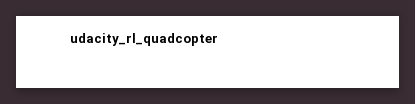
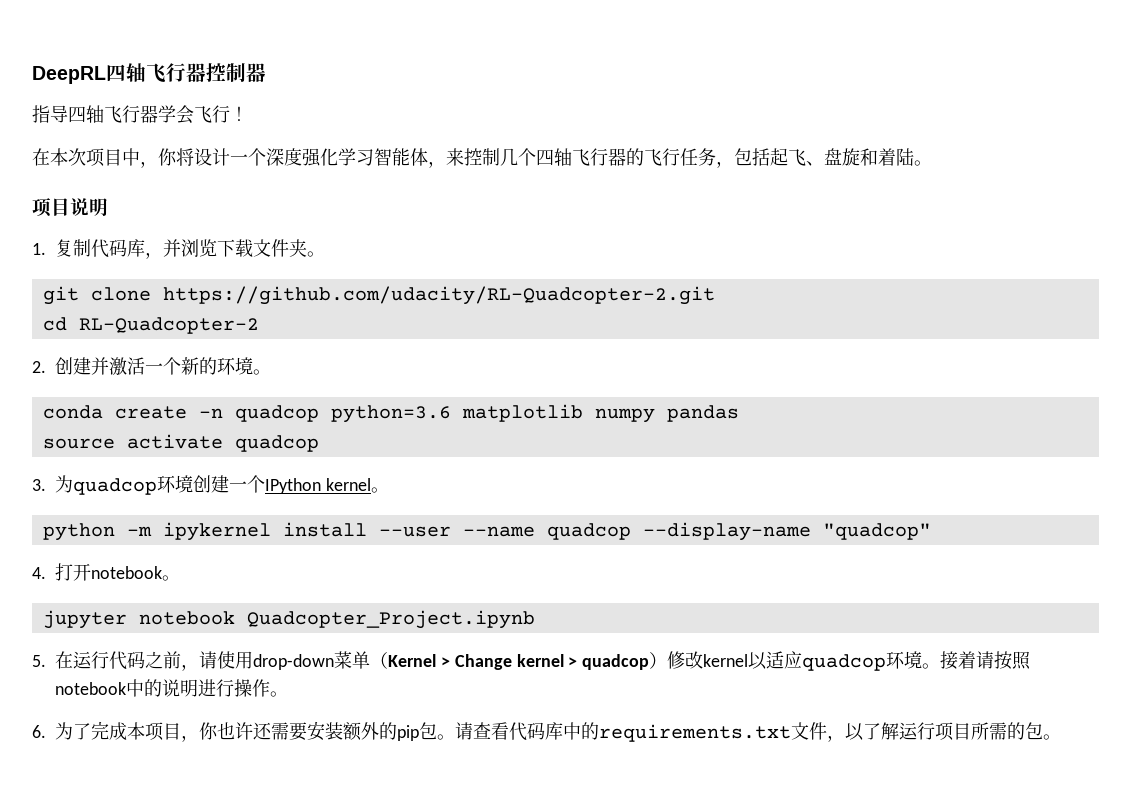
[70,33,218,46] udacity_rl_quadcopter -> [32,63,266,84] [32,105,248,124] [32,148,932,168] [32,198,108,217] [32,239,325,259] [42,286,715,305] [42,317,259,334] [32,357,271,376] [42,404,739,423] [42,434,319,452] [32,475,389,495] [42,522,931,541] [32,563,180,581] [42,610,535,629] [32,651,1032,671] [55,679,288,697] [32,721,1061,742] DeepRL四轴飞行器控制器 // 指导四轴飞行器学会飞行！ // 在本次项目中，你将设计一个深度强化学习智能体，来控制几个四轴飞行器的飞行任务，包括起飞、盘旋和着陆。 // 项目说明 // 1.复制代码库，并浏览下载文件夹。 // git clone https://github.com/udacity/RL-Quadcopter-2.git // cd RL-Quadcopter-2 // 2.创建并激活一个新的环境。 // conda create -n quadcop python=3.6 matplotlib numpy pandas // source activate quadcop // 3.为quadcop环境创建一个IPython kernel。 // python -m ipykernel install --user --name quadcop --display-name "quadcop" // 4.打开notebook。 // jupyter notebook Quadcopter_Project.ipynb // 5.在运行代码之前，请使用drop-down菜单（Kernel > Change kernel > quadcop）修改kernel以适应quadcop环境。接着请按照notebook中的说明进行操作。 // 6.为了完成本项目，你也许还需要安装额外的pip包。请查看代码库中的requirements.txt文件，以了解运行项目所需的包。

